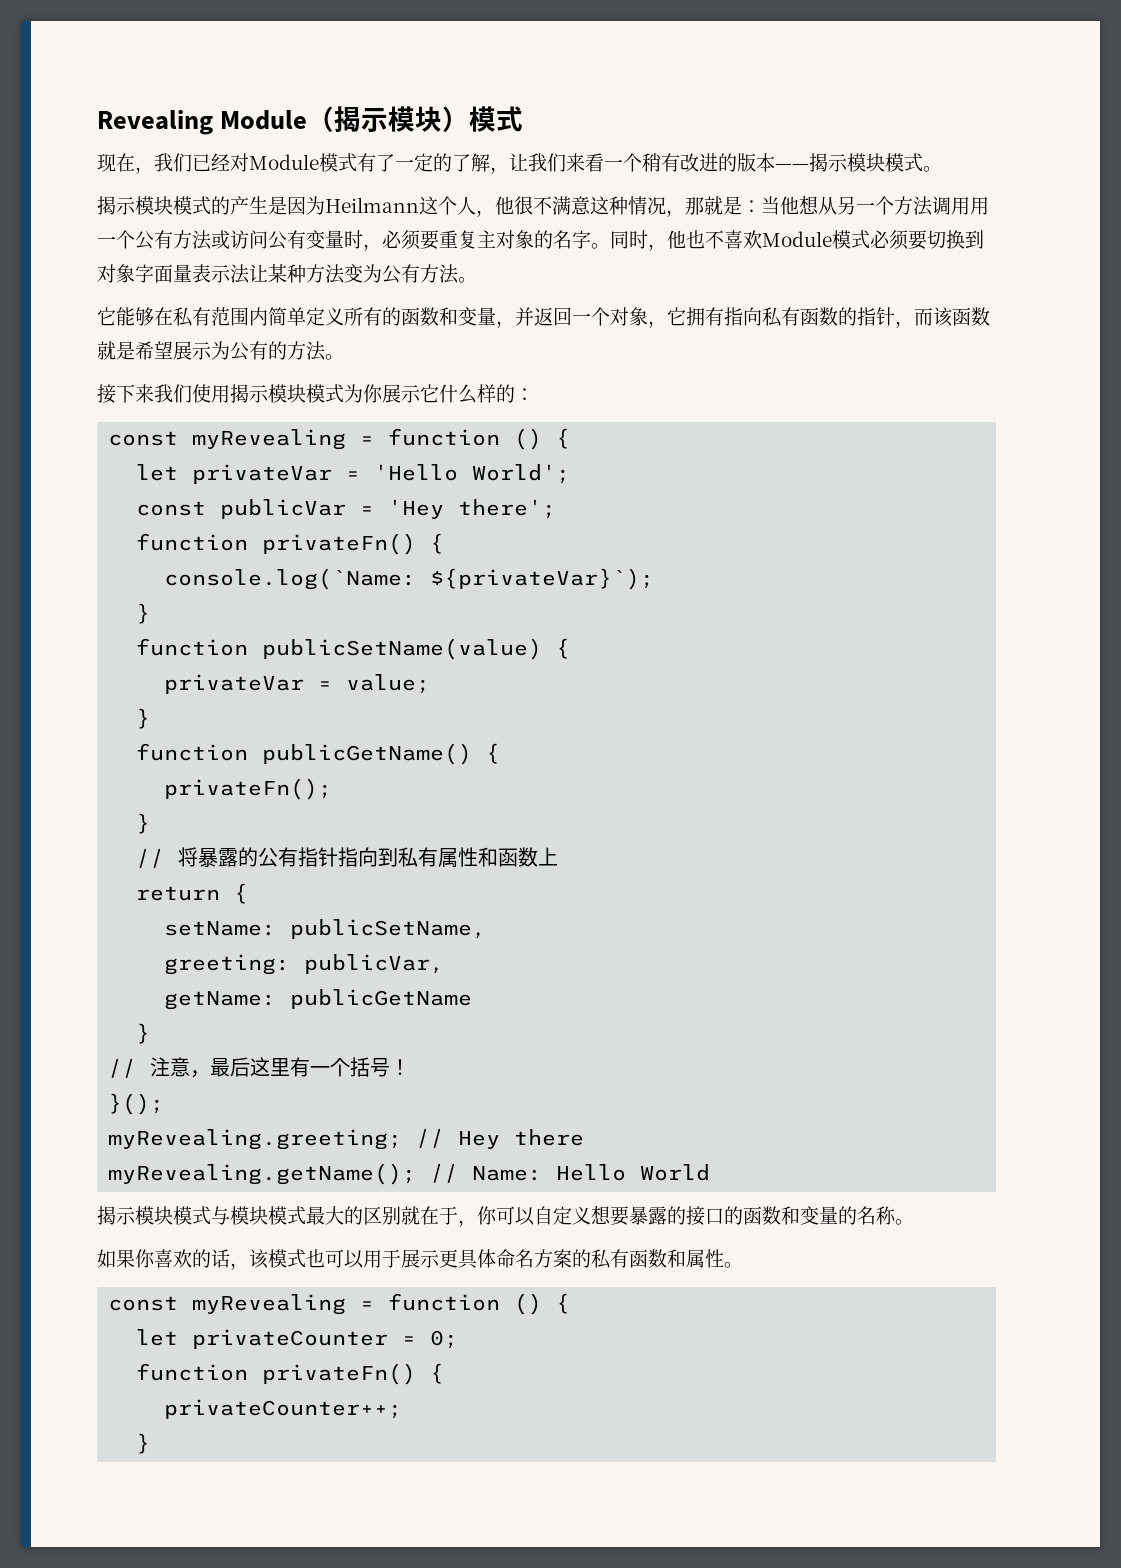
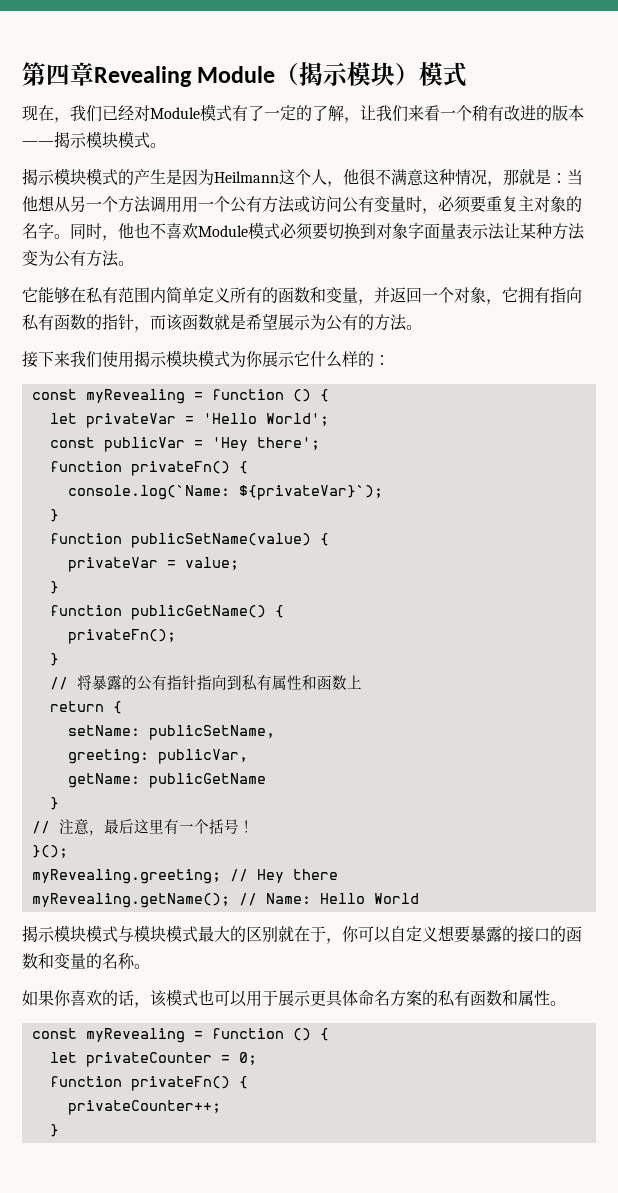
(97, 122) none -> [22,62,94,86] 第四章

